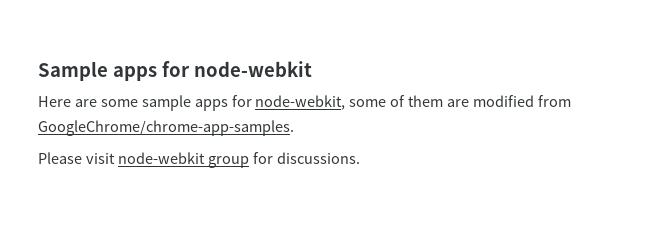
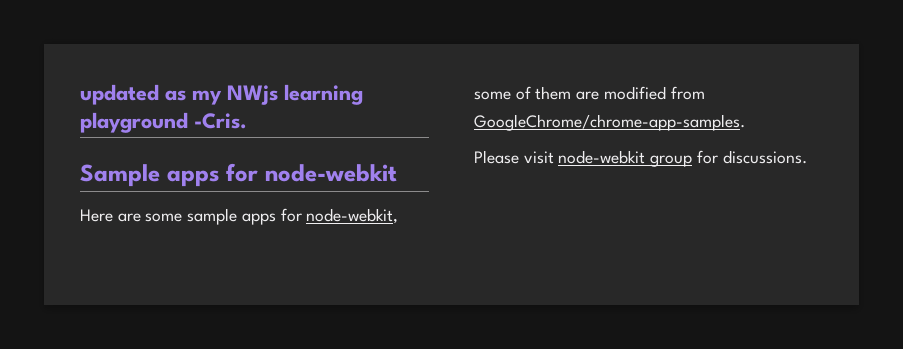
(38, 71) none -> [80,84,363,105] [80,112,247,133] updated as my NWjs learning playground -Cris. //

